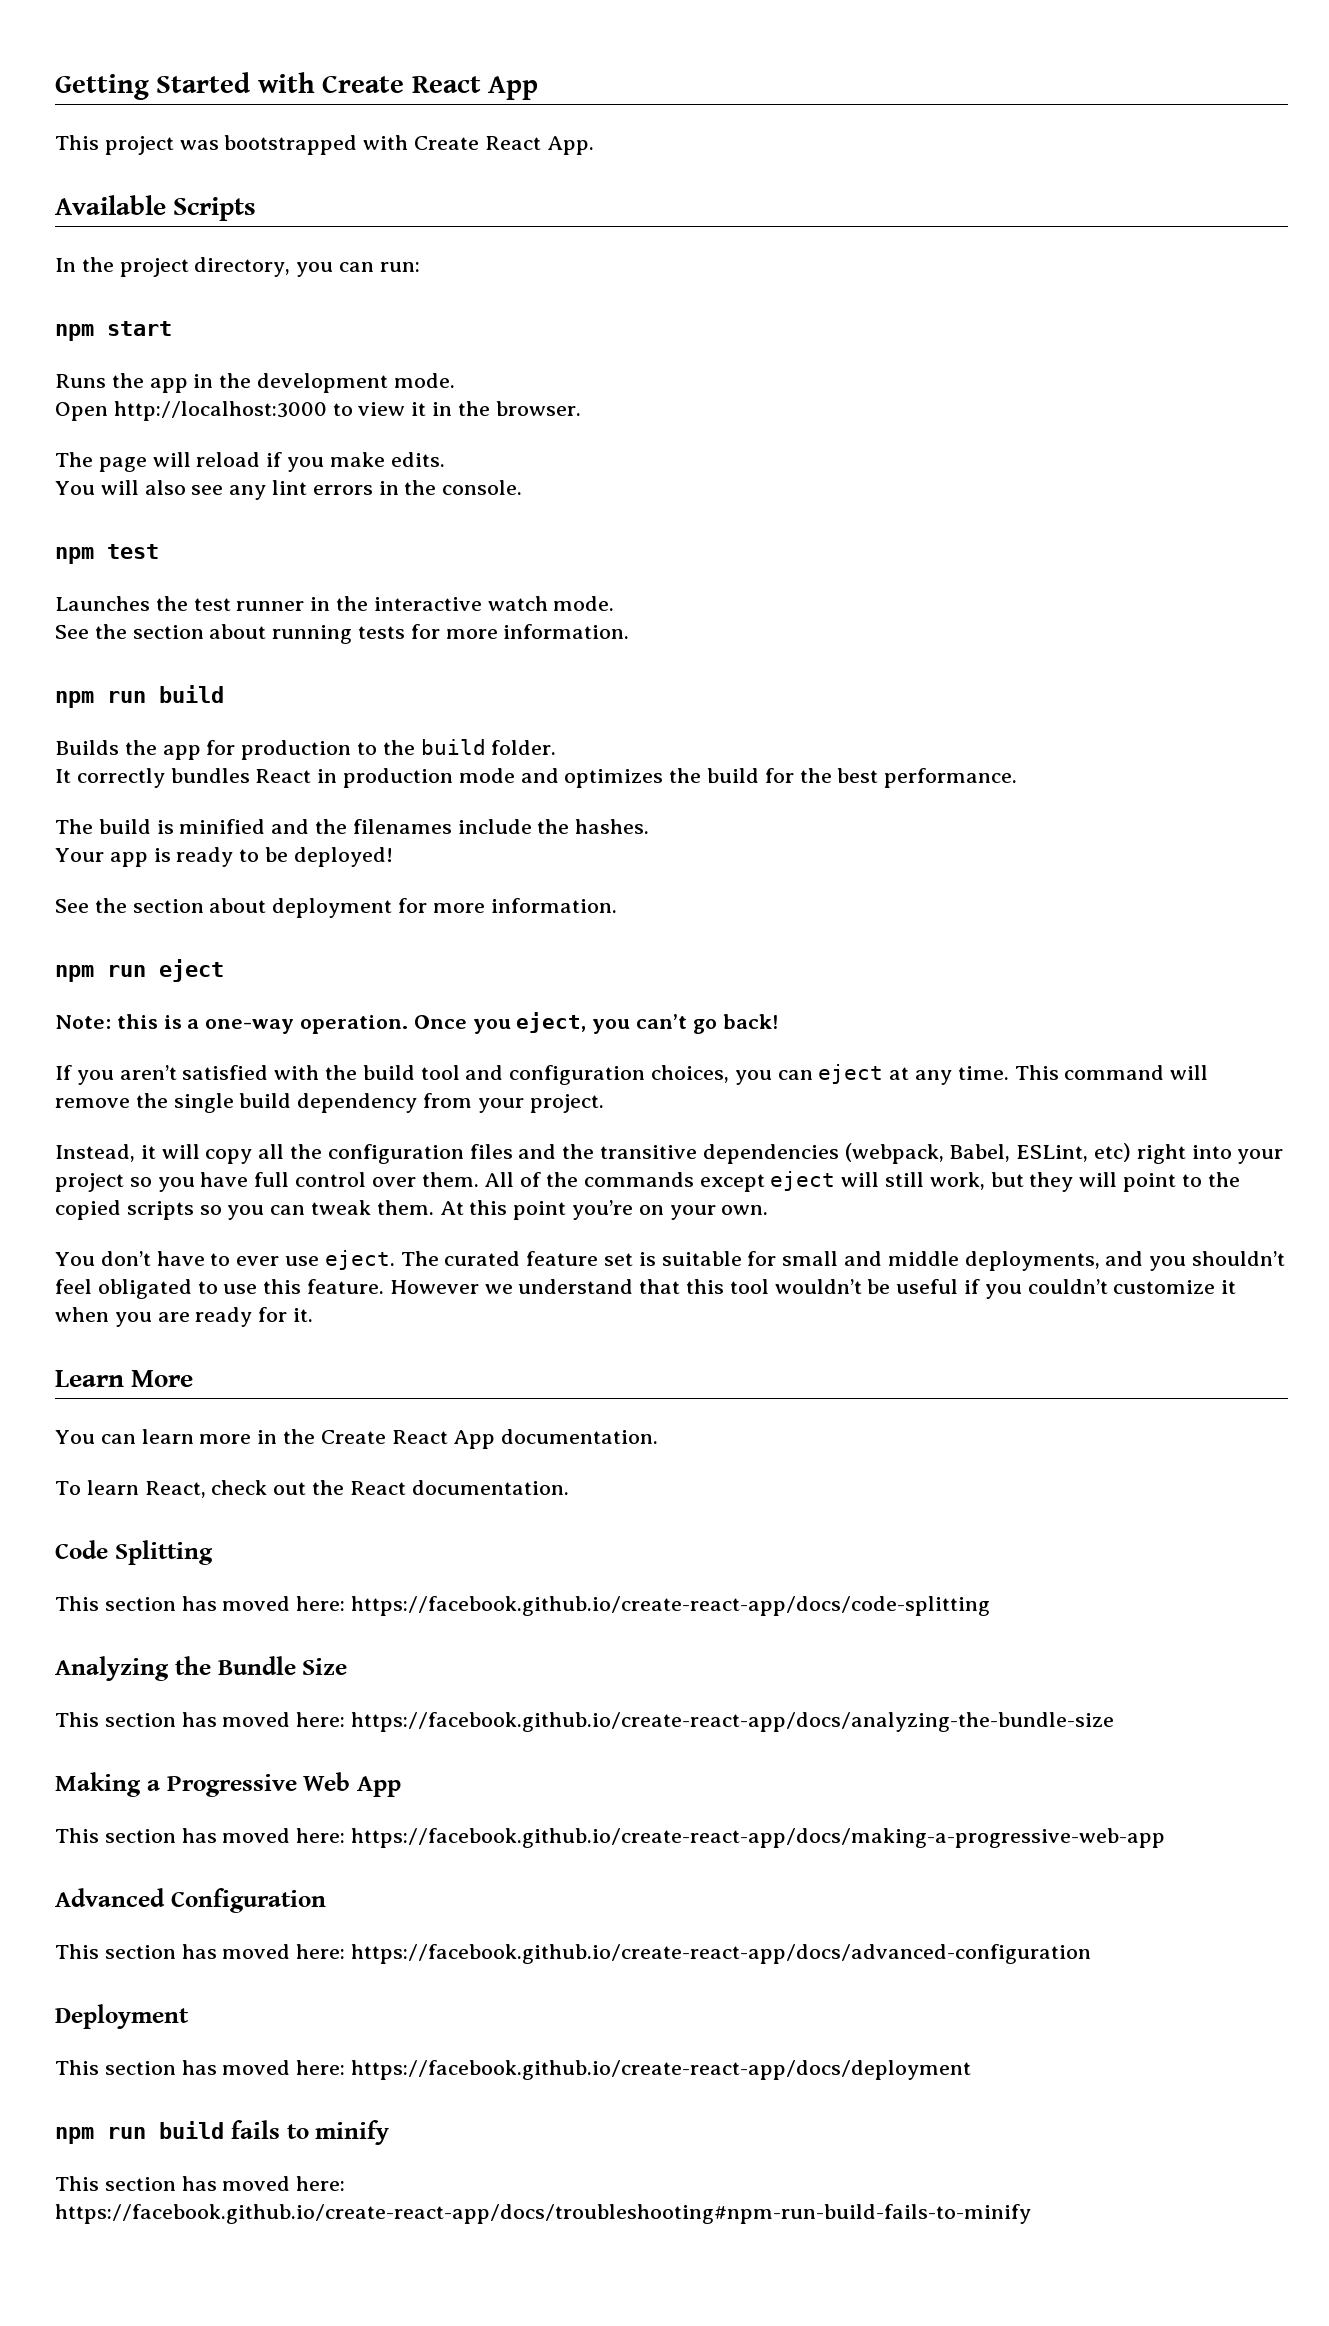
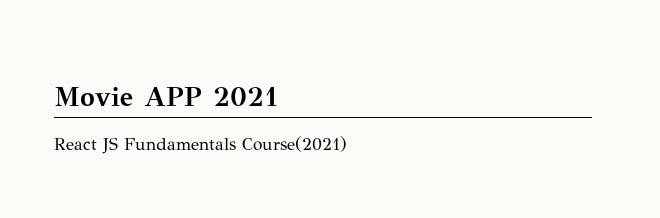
[55,72,539,100] [55,135,594,155] [55,195,257,221] [55,257,420,277] [55,321,172,341] [55,373,455,393] [55,401,581,421] [55,452,445,472] [55,480,523,500] [55,544,159,564] [55,596,615,611] [55,624,630,644] [55,685,224,708] [55,739,557,760] [55,768,1018,788] [55,819,650,834] [55,847,393,867] [55,898,617,918] [55,959,224,982] [55,1012,778,1034] [55,1064,1209,1085] [55,1093,604,1113] [55,1143,1284,1164] [55,1171,1240,1192] [55,1200,769,1220] [55,1250,1286,1271] [55,1279,1237,1299] [55,1307,314,1327] [55,1370,194,1387] [55,1429,659,1449] [55,1480,569,1498] [55,1540,213,1565] [55,1596,991,1616] [55,1656,348,1681] [55,1712,1115,1732] [55,1772,401,1797] [55,1828,1166,1848] [55,1888,326,1913] [55,1944,1092,1964] [55,2004,189,2029] [55,2060,972,2080] [55,2120,390,2145] [55,2176,346,2191] [55,2204,1031,2224] Getting Started with Create React App // This project was bootstrapped with Create React App. // Available Scripts // In the project directory, you can run: // npm start // Runs the app in the development mode. // Open http://localhost:3000 to view it in the browser. // The page will reload if you make edits. // You will also see any lint errors in the console. // npm test // Launches the test runner in the interactive watch mode. // See the section about running tests for more information. // npm run build // Builds the app for production to the build folder. // It correctly bundles React in production mode and optimizes the build for the best performance. // The build is minified and the filenames include the hashes. // Your app is ready to be deployed! // See the section about deployment for more information. // npm run eject // Note: this is a one-way operation. Once you eject, you can’t go back! // If you aren’t satisfied with the build tool and configuration choices, you can eject at any time. This command will remove the single build dependency from your project. // Instead, it will copy all the configuration files and the transitive dependencies (webpack, Babel, ESLint, etc) right into your project so you have full control over them. All of the commands except eject will still work, but they will point to the copied scripts so you can tweak them. At this point you’re on your own. // You don’t have to ever use eject. The curated feature set is suitable for small and middle deployments, and you shouldn’t feel obligated to use this feature. However we understand that this tool wouldn’t be useful if you couldn’t customize it when you are ready for it. // Learn More // You can learn more in the Create React App documentation. // To learn React, check out the React documentation. // Code Splitting // This section has moved here: https://facebook.github.io/create-react-app/docs/code-splitting // Analyzing the Bundle Size // This section has moved here: https://facebook.github.io/create-react-app/docs/analyzing-the-bundle-size // Making a Progressive Web App // This section has moved here: https://facebook.github.io/create-react-app/docs/making-a-progressive-web-app // Advanced Configuration // This section has moved here: https://facebook.github.io/create-react-app/docs/advanced-configuration // Deployment // This section has moved here: https://facebook.github.io/create-react-app/docs/deployment // npm run build fails to minify // This section has moved here: https://facebook.github.io/create-react-app/docs/troubleshooting#npm-run-build-fails-to-minify -> [54,87,279,106] [54,136,347,154] Movie APP 2021 // React JS Fundamentals Course(2021)

